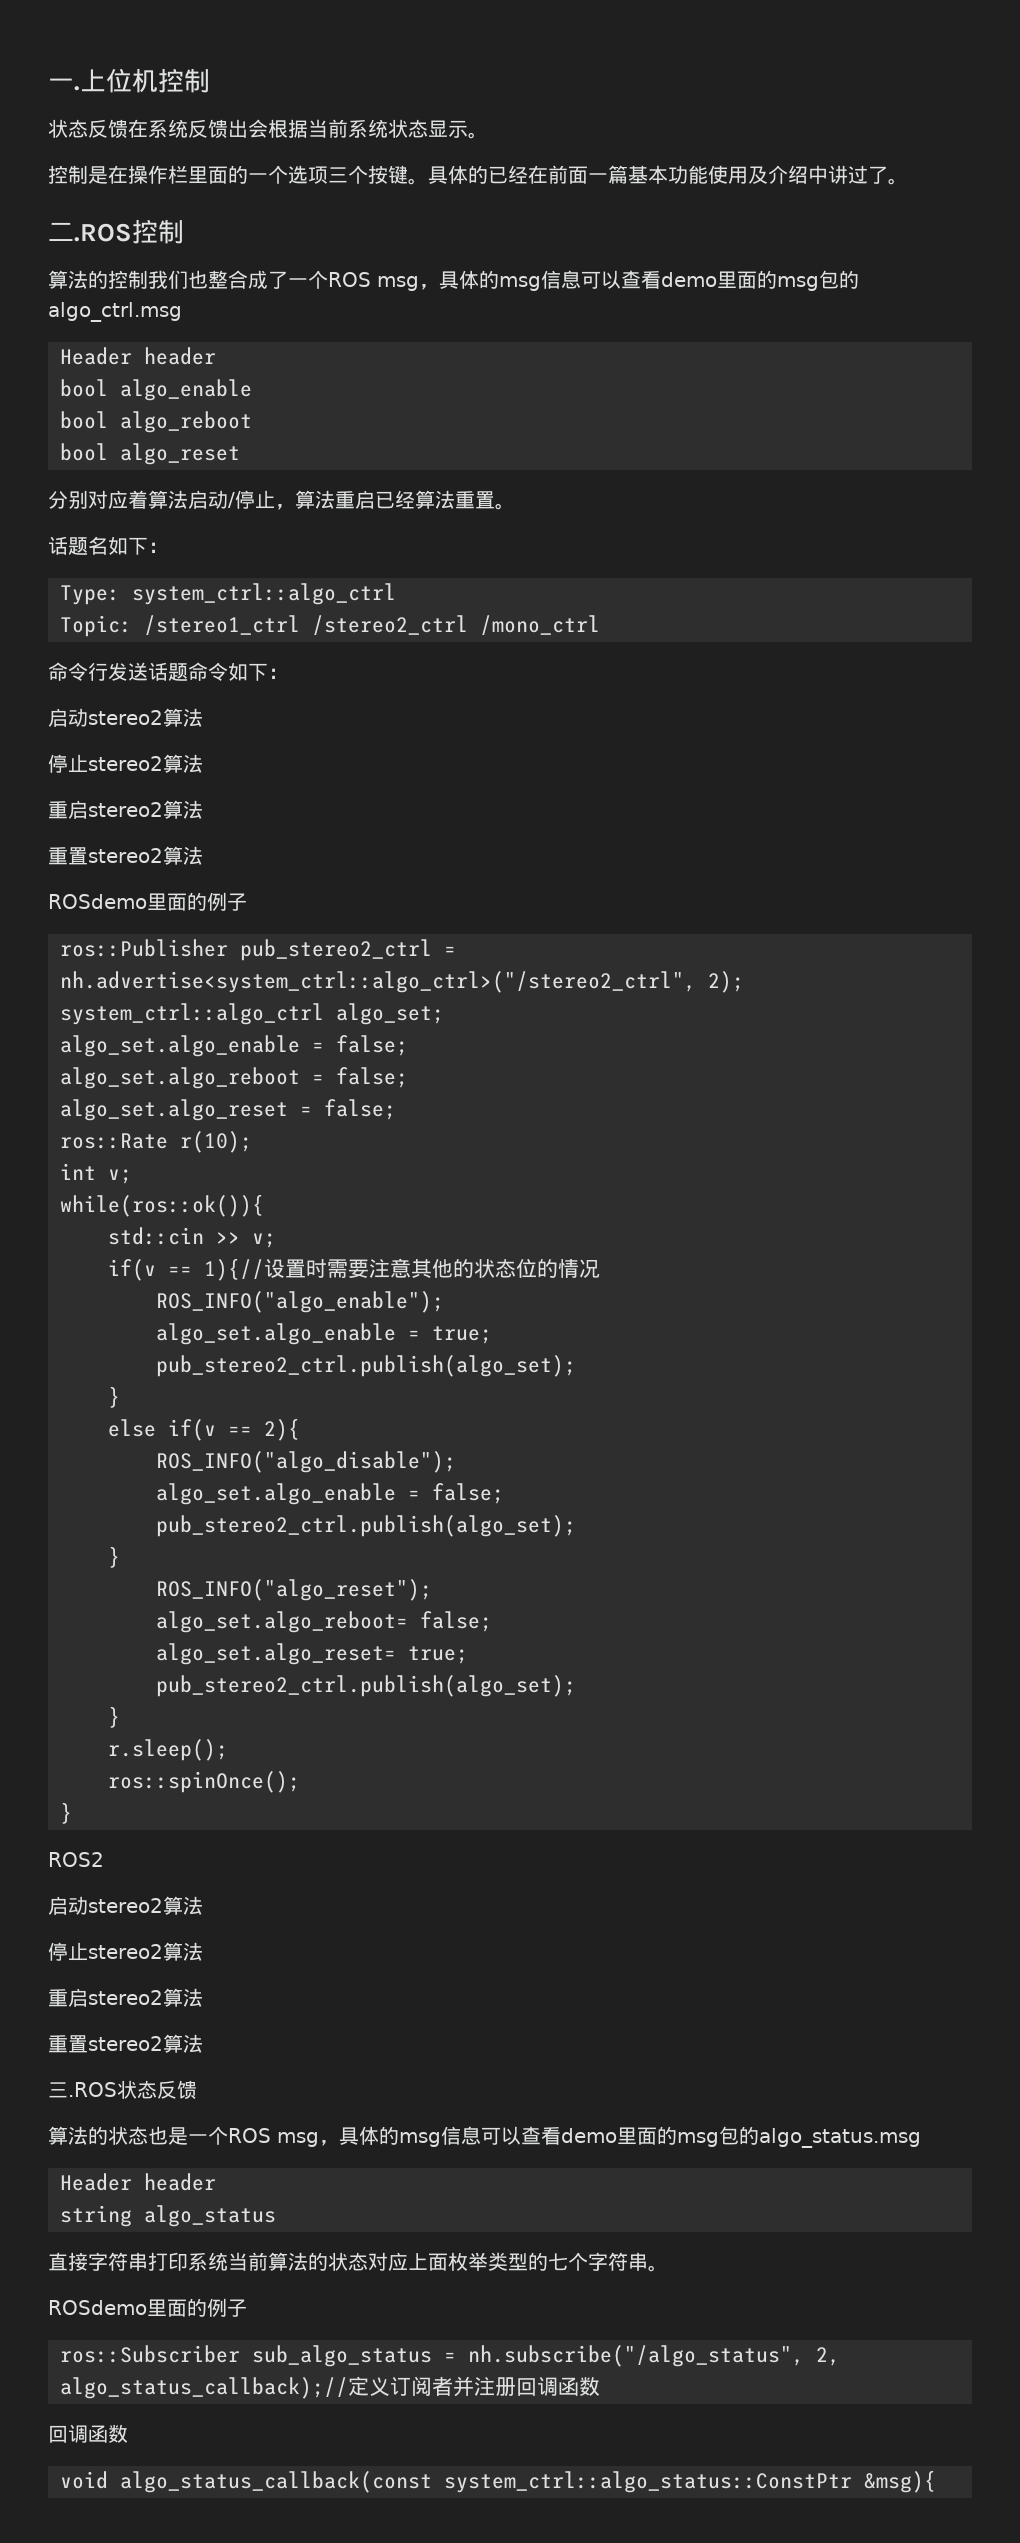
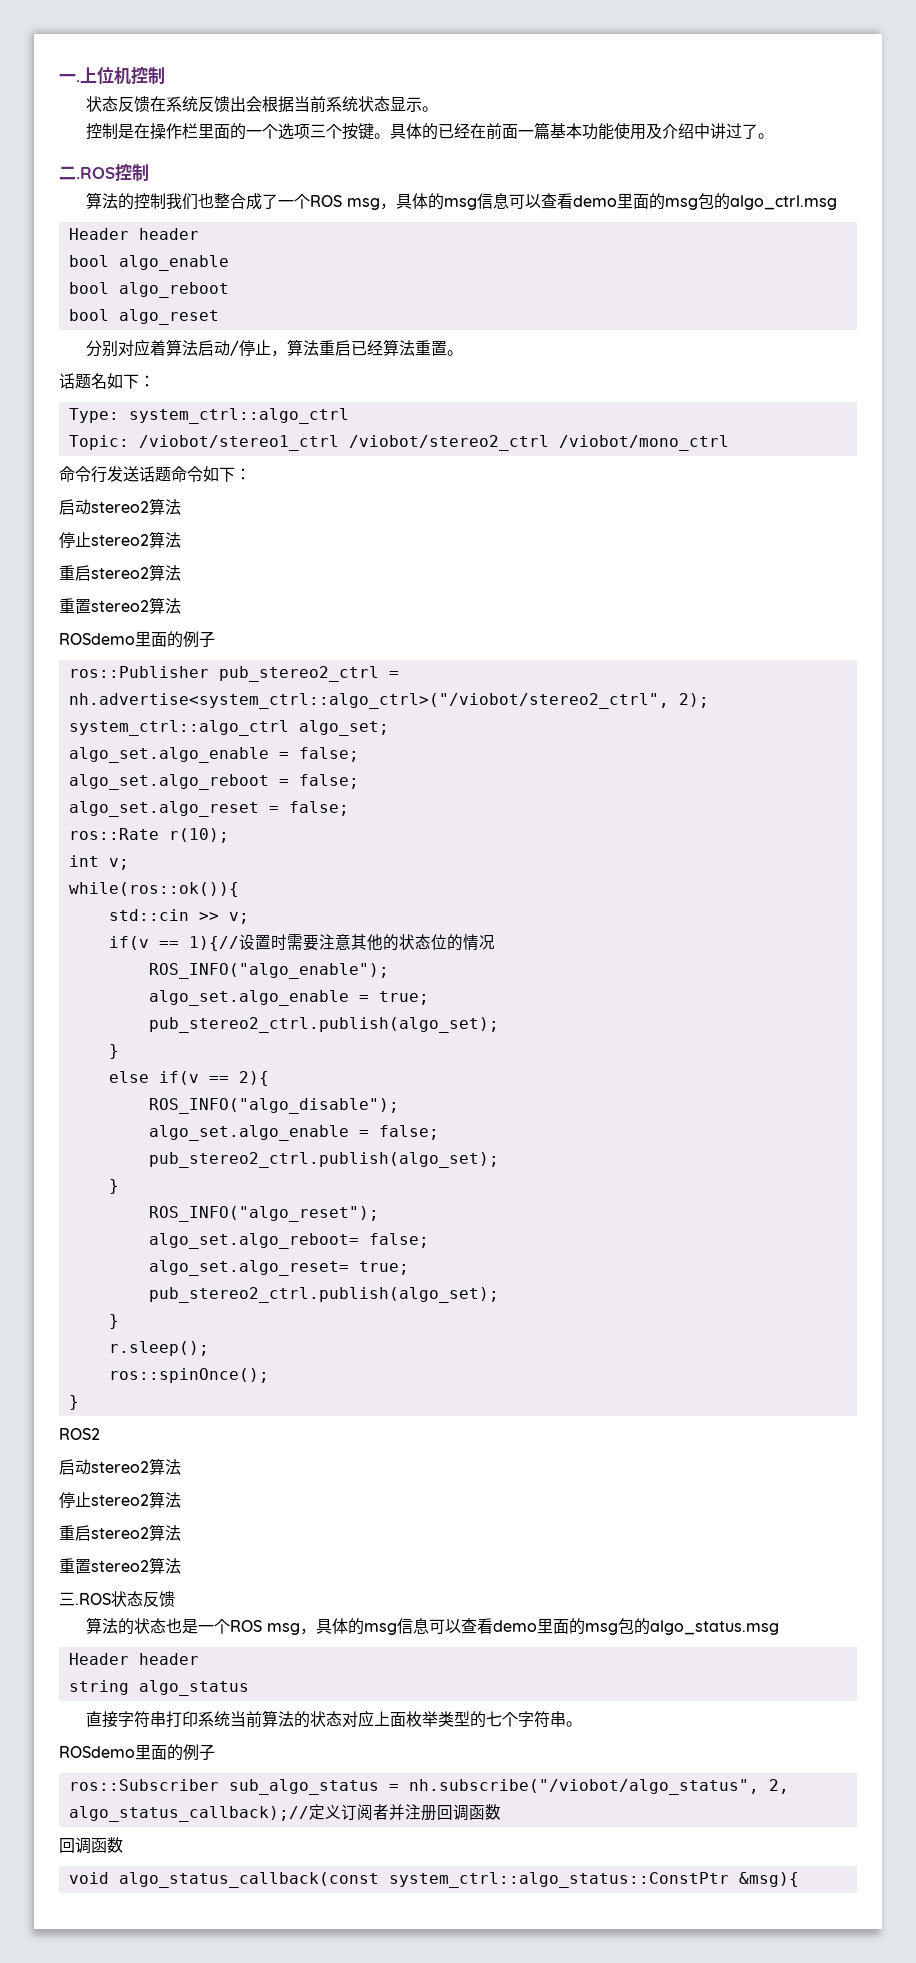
[144,615,600,635] /stereo1_ctrl /stereo2_ctrl /mono_ctrl -> [138,435,729,451] /viobot/stereo1_ctrl /viobot/stereo2_ctrl /viobot/mono_ctrl
[60,971,696,993] nh.advertise<system_ctrl::algo_ctrl>("/stereo2_ctrl", -> [68,693,669,709] nh.advertise<system_ctrl::algo_ctrl>("/viobot/stereo2_ctrl",
[468,2345,804,2367] nh.subscribe("/algo_status", -> [408,1779,759,1795] nh.subscribe("/viobot/algo_status",

